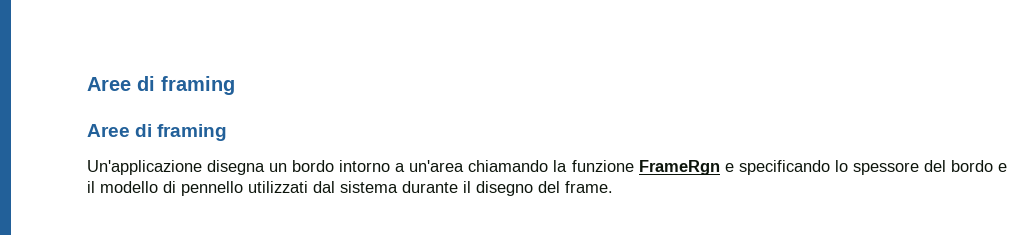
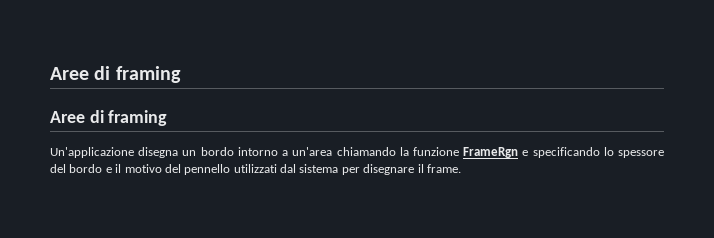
[100,181,176,193] modello di -> [124,164,181,173] motivo del
[402,181,560,196] durante il disegno del -> [341,164,424,175] per disegnare il

